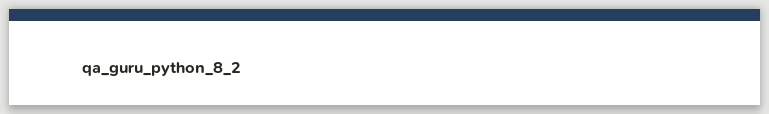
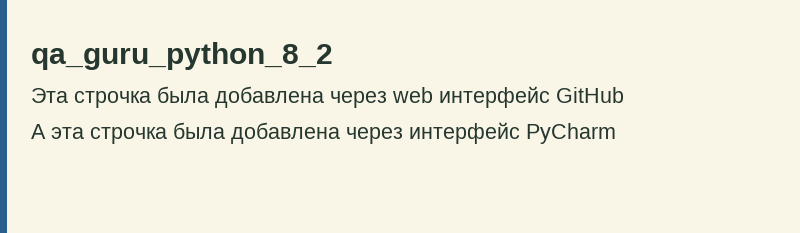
(241, 69) none -> [31,86,624,108] [31,122,616,144] // Эта строчка была добавлена через web интерфейс GitHub // А эта строчка была добавлена через интерфейс PyCharm

